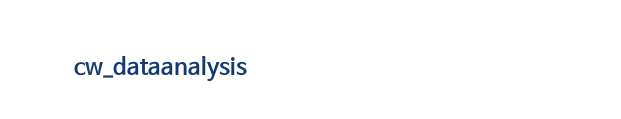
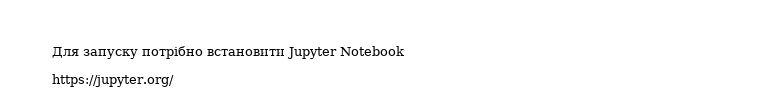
[74,55,247,82] cw_dataanalysis -> [52,46,404,59] [52,74,174,87] Для запуску потрібно встановити Jupyter Notebook // https://jupyter.org/

